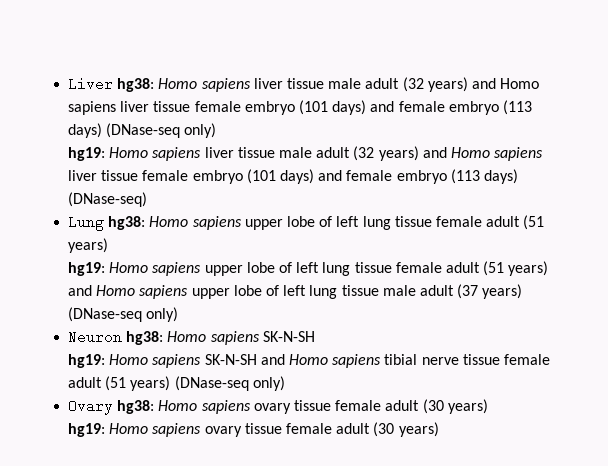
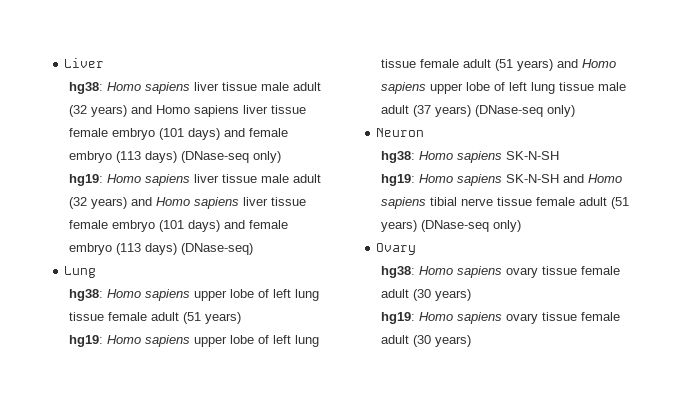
(114, 84) none -> (105, 63) //
(105, 223) none -> (97, 272) //
(123, 337) none -> (425, 132) //
(114, 407) none -> (417, 249) //

